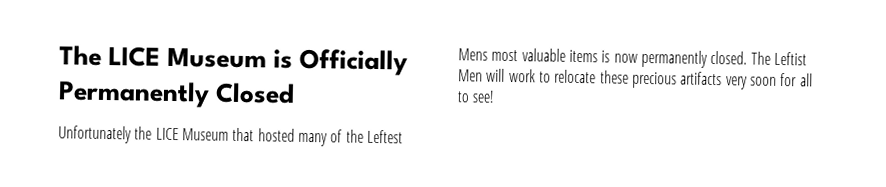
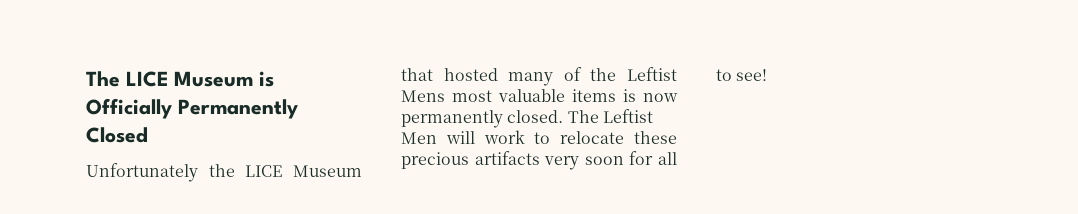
[366,129,403,144] Leftest -> [627,67,677,81] Leftist

